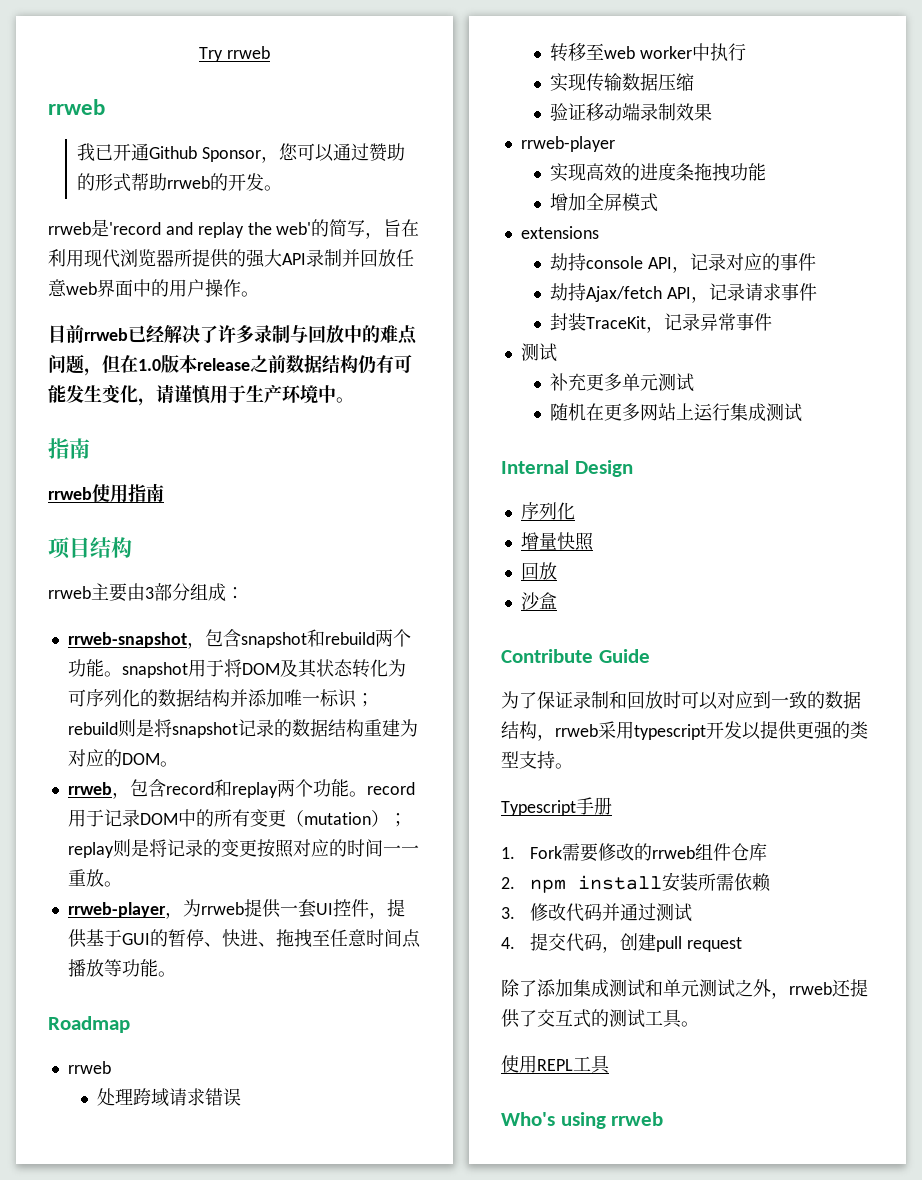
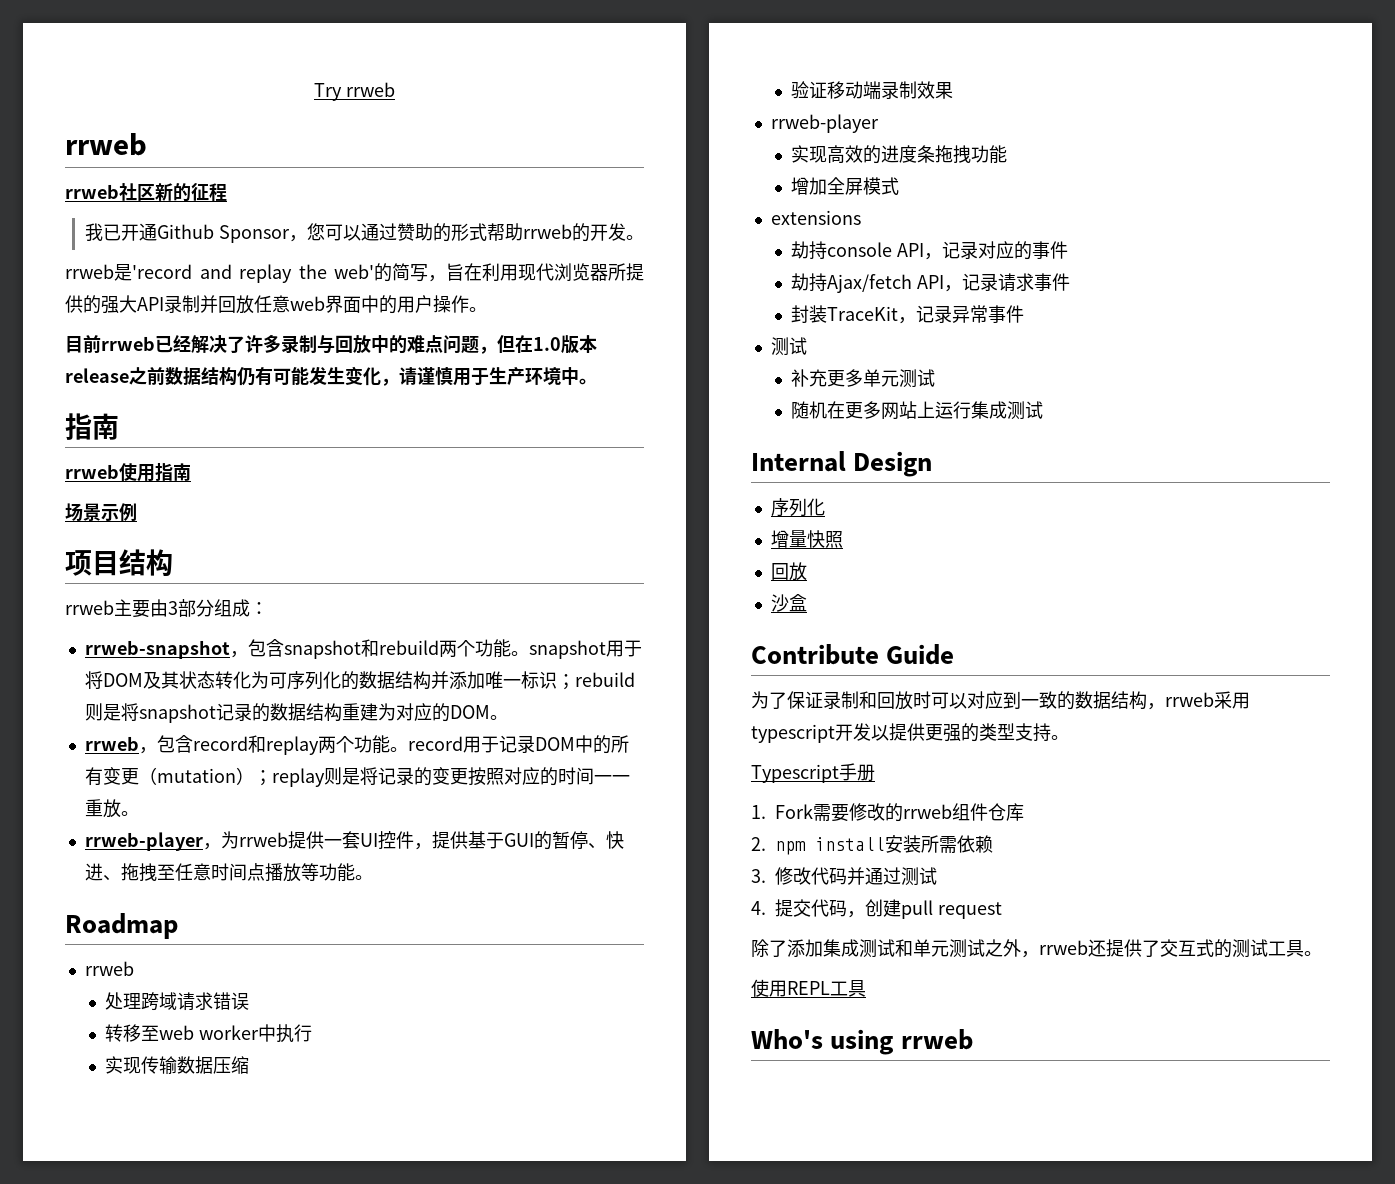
(105, 107) none -> [65,183,227,202] // rrweb社区新的征程
(164, 492) none -> [65,503,137,521] // 场景示例

